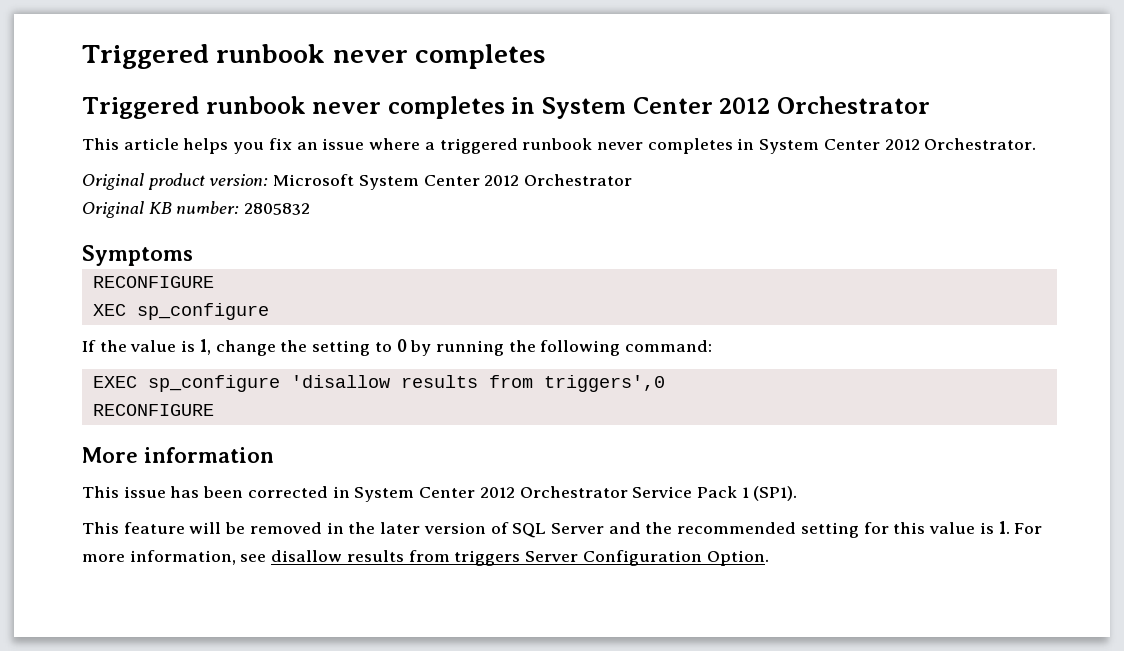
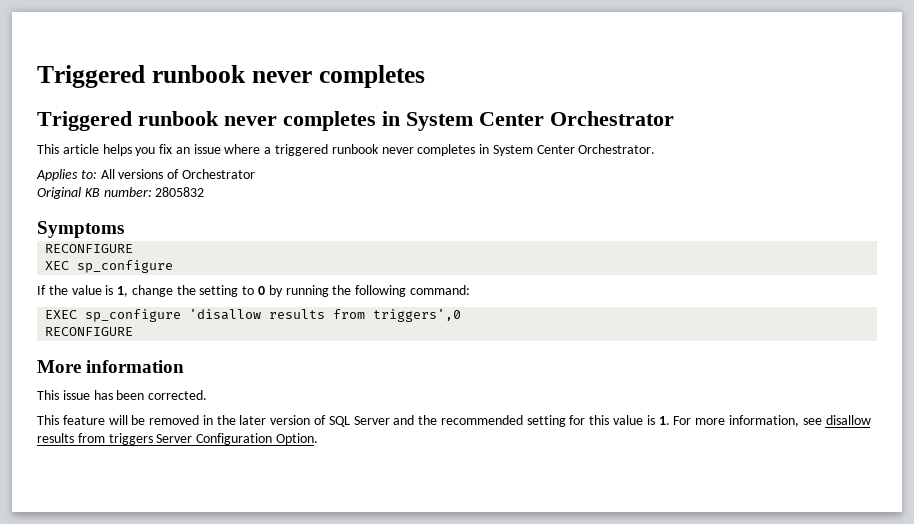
[719,97,771,114] 2012 -> (544, 119) none
[884,139,920,150] 2012 -> (575, 149) none
[82,173,520,190] Original product version: Microsoft System Center 2012 -> [36,169,180,181] Applies to: All versions of
[247,486,798,502] corrected in System Center 2012 Orchestrator Service Pack 1 (SP1). -> [148,390,208,400] corrected.

